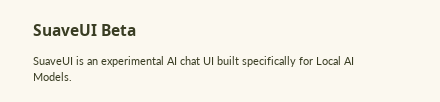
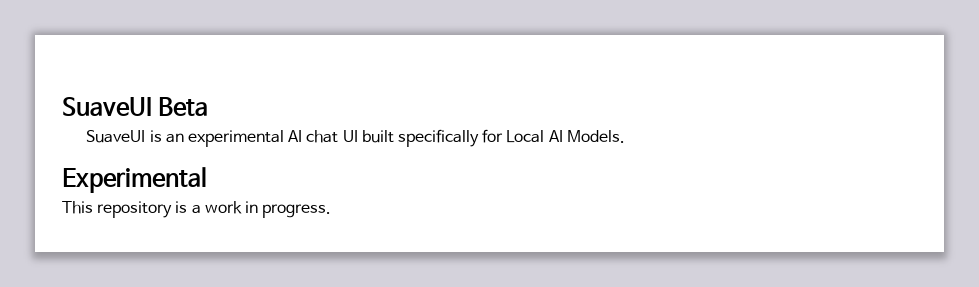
(72, 76) none -> [62,167,207,193] [62,201,332,218] // Experimental // This repository is a work in progress.

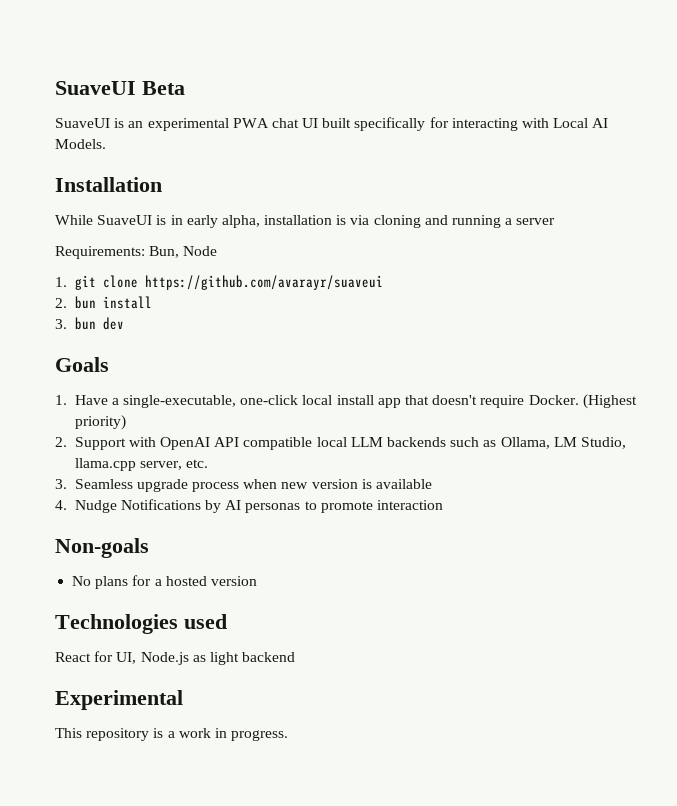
[288,130,303,142] AI -> [232,118,269,128] PWA
(504, 136) none -> [451,118,550,131] interacting with
(625, 136) none -> [55,177,162,192] [55,215,556,228] [55,246,218,259] [55,275,383,290] [55,296,152,309] [55,317,124,330] [55,357,109,372] [55,394,637,409] [74,415,126,430] [55,437,626,450] [74,458,209,471] [55,479,433,492] [55,499,444,513] [55,538,149,558] [72,575,257,589] [55,614,227,634] [55,651,296,665] // Installation // While SuaveUI is in early alpha, installation is via cloning and running a server // Requirements: Bun, Node // 1. git clone https://github.com/avarayr/suaveui // 2. bun install // 3. bun dev // Goals // 1. Have a single-executable, one-click local install app that doesn't require Docker. (Highest priority) // 2. Support with OpenAI API compatible local LLM backends such as Ollama, LM Studio, llama.cpp server, etc. // 3. Seamless upgrade process when new version is available // 4. Nudge Notifications by AI personas to promote interaction // Non-goals // No plans for a hosted version // Technologies used // React for UI, Node.js as light backend

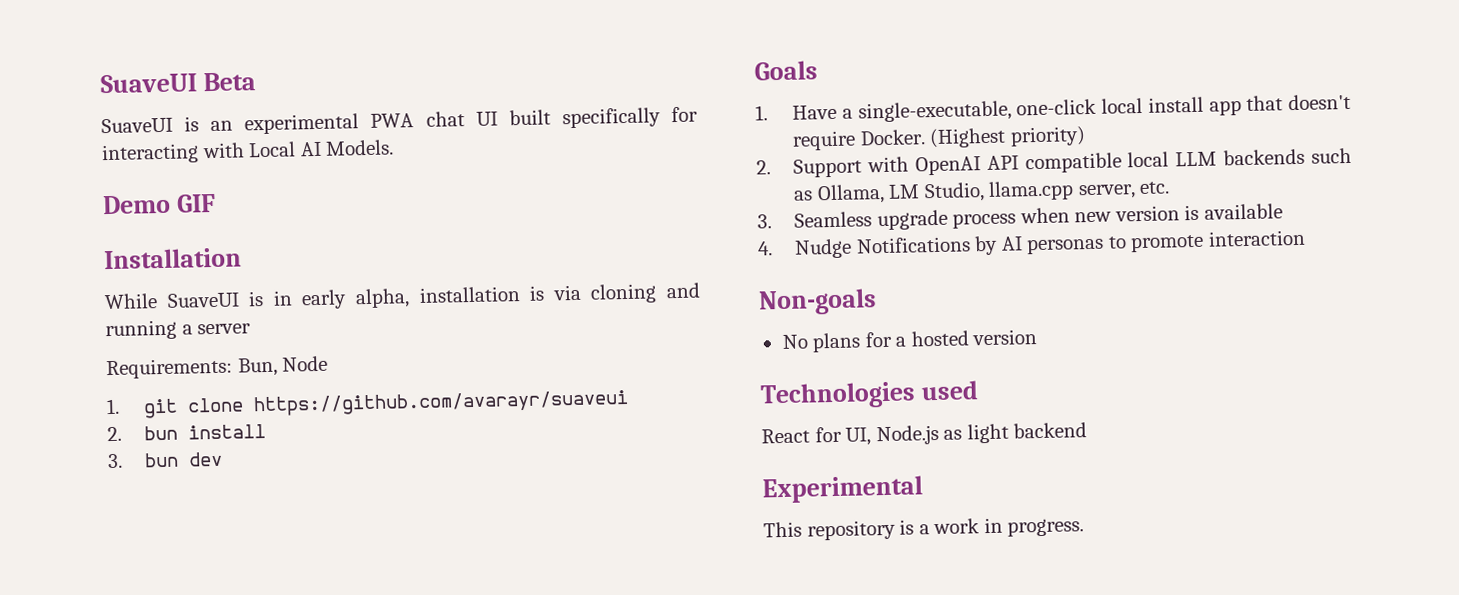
(106, 144) none -> [102,193,217,215] // Demo GIF

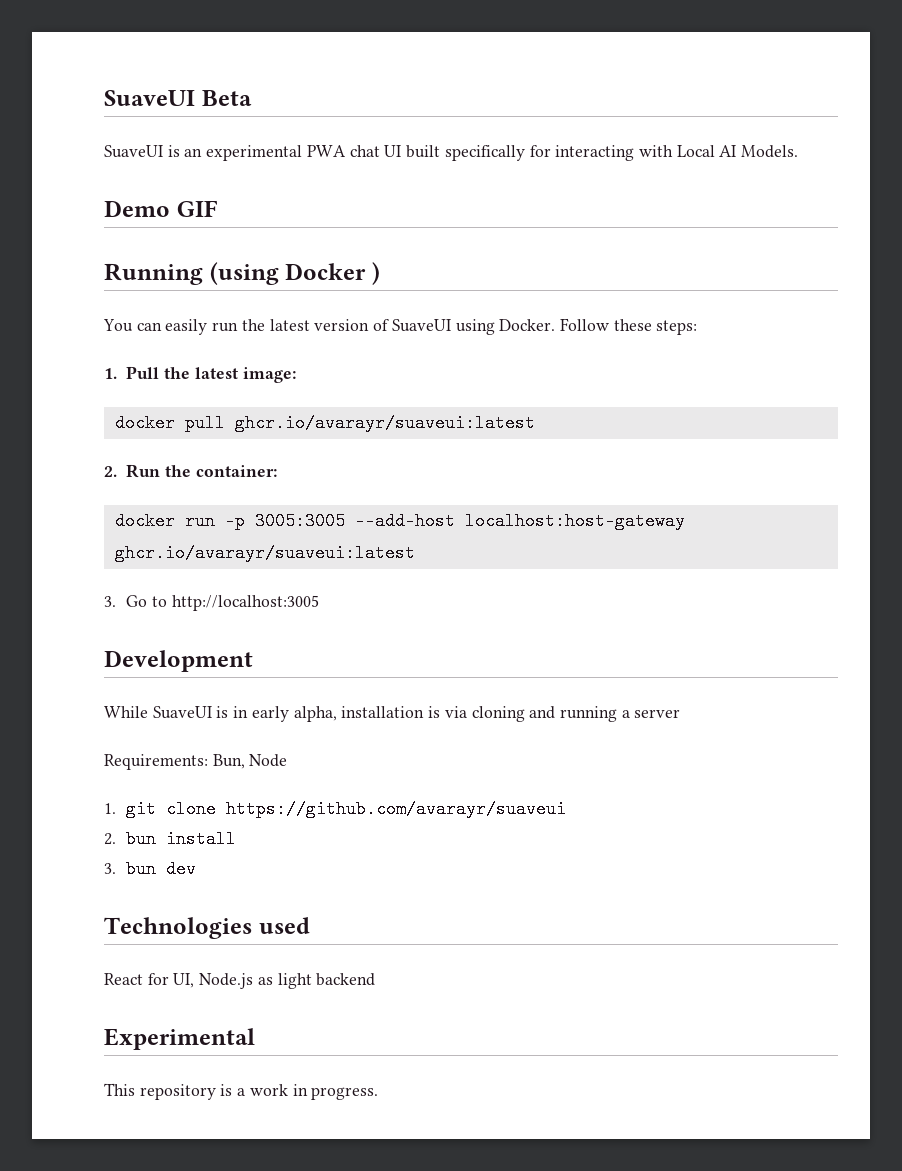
[103,247,242,270] Installation -> [104,262,380,285] [103,318,698,335] [104,366,296,383] [114,414,535,432] [104,464,277,478] [114,512,685,530] [114,544,415,562] [104,595,319,611] [104,650,253,672] Running (using Docker ) // You can easily run the latest version of SuaveUI using Docker. Follow these steps: // 1. Pull the latest image: // docker pull ghcr.io/avarayr/suaveui:latest // 2. Run the container: // docker run -p 3005:3005 --add-host localhost:host-gateway ghcr.io/avarayr/suaveui:latest // 3. Go to http://localhost:3005 // Development
[754,60,818,81] [755,93,1351,123] [792,126,1086,151] [756,147,1352,178] [793,180,1171,205] [757,203,1283,231] [757,229,1306,259] [758,288,877,316] [781,329,1038,353] // Goals // 1. Have a single-executable, one-click local install app that doesn't require Docker. (Highest priority) // 2. Support with OpenAI API compatible local LLM backends such as Ollama, LM Studio, llama.cpp server, etc. // 3. Seamless upgrade process when new version is available // 4. Nudge Notifications by AI personas to promote interaction // Non-goals // No plans for a hosted version -> (197, 869) none

